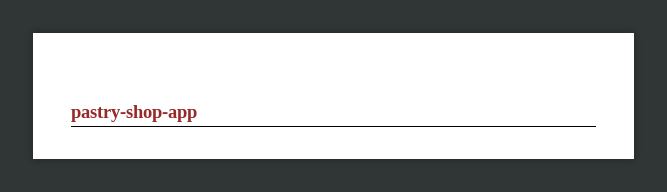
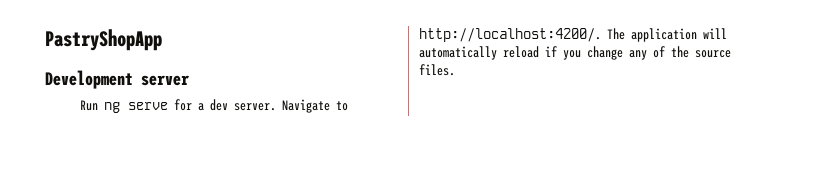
[71,105,197,122] pastry-shop-app -> [45,29,162,51] [45,70,189,89] [80,99,349,113] [419,28,727,42] [419,46,731,60] [419,64,455,76] PastryShopApp // Development server // Run ng serve for a dev server. Navigate to http://localhost:4200/. The application will automatically reload if you change any of the source files.

